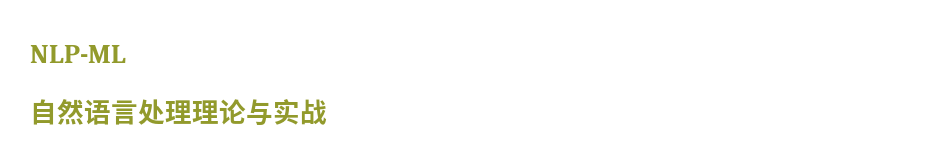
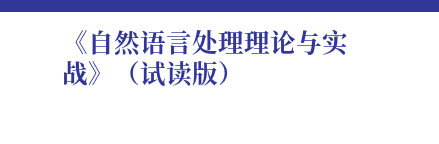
[30,45,126,63] NLP-ML // -> [62,30,88,55] 《
(327, 112) none -> [88,61,244,87] 》（试读版）

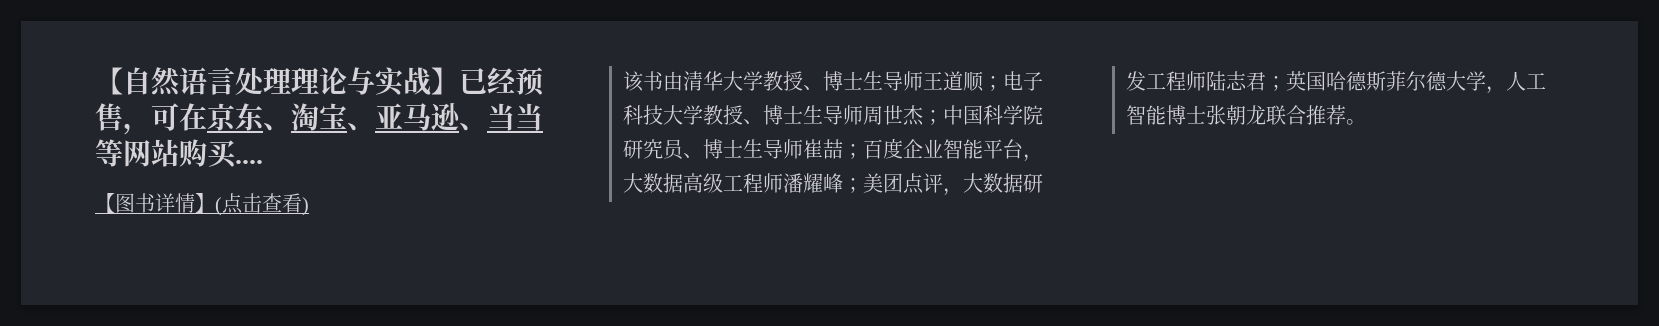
[62,30,88,55] 《 -> [95,67,123,95] 【
[88,61,244,87] 》（试读版） -> [431,67,544,96] [95,103,543,135] [95,139,263,169] [95,193,309,216] [623,71,1044,92] [623,105,1044,126] [623,138,1044,162] [623,173,1044,196] [1126,71,1547,94] [1126,105,1367,125] 】已经预售，可在京东、淘宝、亚马逊、当当等网站购买.... // 【图书详情】(点击查看) // 该书由清华大学教授、博士生导师王道顺；电子科技大学教授、博士生导师周世杰；中国科学院研究员、博士生导师崔喆；百度企业智能平台，大数据高级工程师潘耀峰；美团点评，大数据研发工程师陆志君；英国哈德斯菲尔德大学，人工智能博士张朝龙联合推荐。

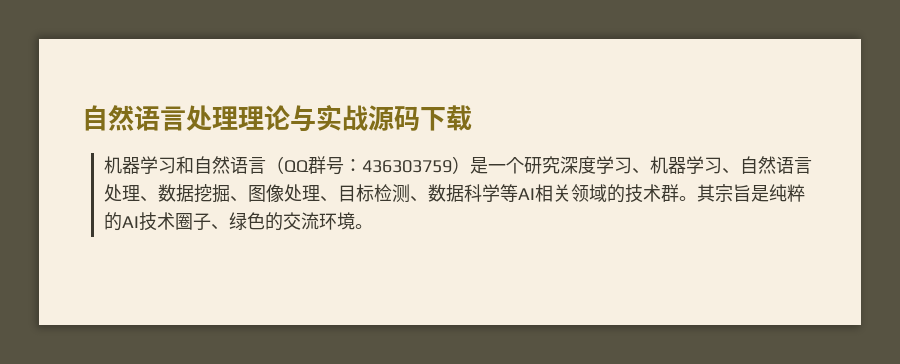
[95,67,123,95] 【 -> (82, 118) none
[431,67,544,96] [95,103,543,135] [95,139,263,169] [95,193,309,216] [623,71,1044,92] [623,105,1044,126] [623,138,1044,162] [623,173,1044,196] [1126,71,1547,94] [1126,105,1347,125] 】已经预售，可在京东、淘宝、亚马逊、当当等网站购买.... // 【图书详情】(点击查看) // 该书由清华大学教授、博士生导师王道顺；电子科技大学教授、博士生导师周世杰；中国科学院研究员、博士生导师崔喆；百度企业智能平台，大数据高级工程师潘耀峰；美团点评，大数据研发工程师陆志君；英国哈德斯菲尔德大学，人工智能博士张朝龙联合推荐 -> [368,105,472,131] [103,156,812,175] [103,184,805,203] [103,212,355,231] 源码下载 // 机器学习和自然语言（QQ群号：436303759）是一个研究深度学习、机器学习、自然语言处理、数据挖掘、图像处理、目标检测、数据科学等AI相关领域的技术群。其宗旨是纯粹的AI技术圈子、绿色的交流环境

